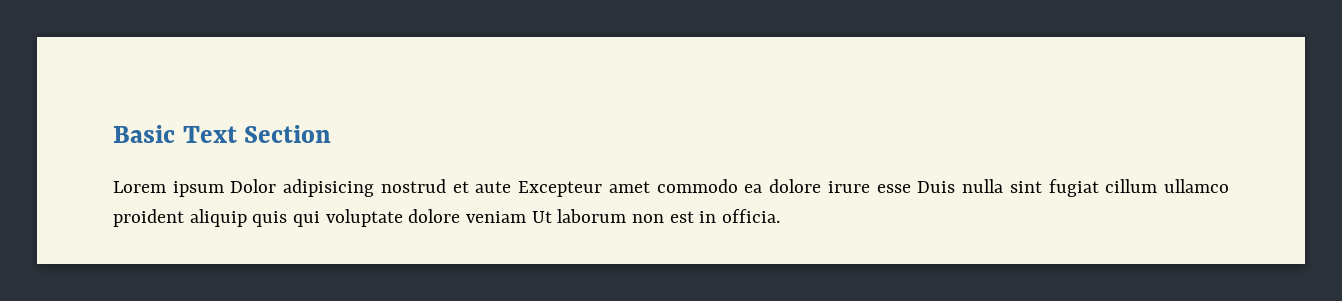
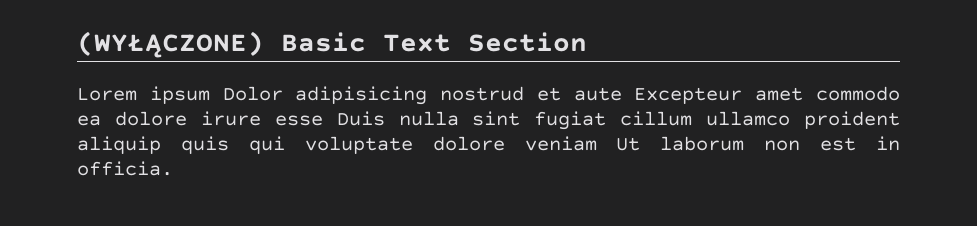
(113, 134) none -> [77,31,264,58] (WYŁĄCZONE)

